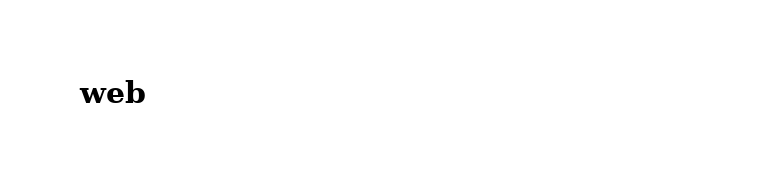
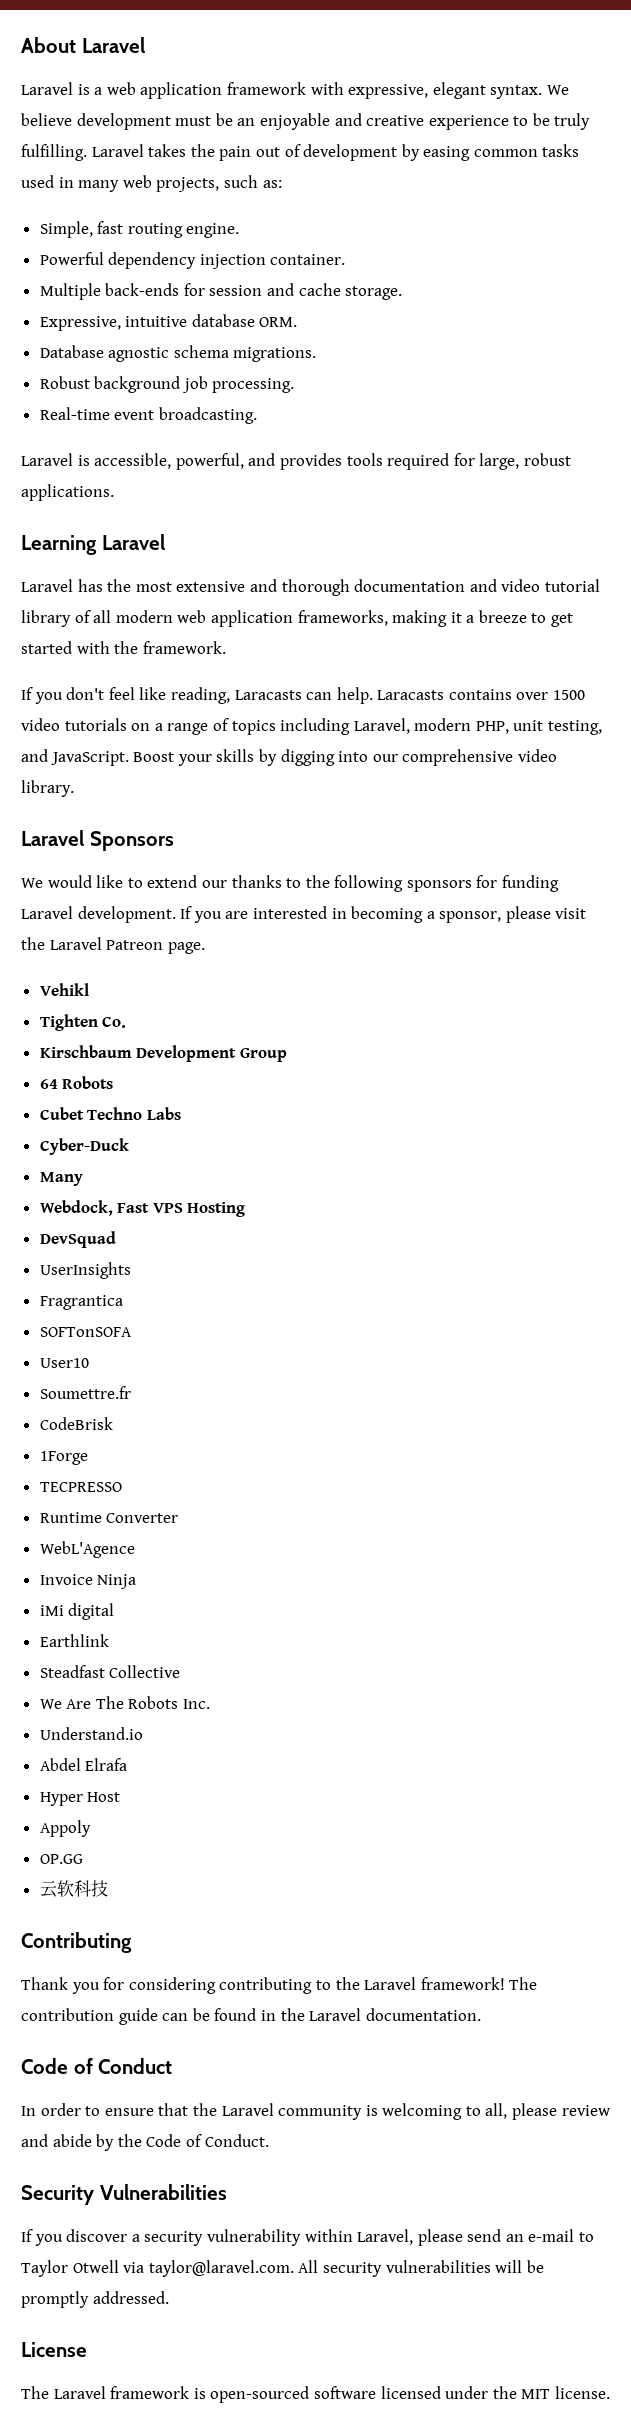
[79,80,146,103] web -> [21,37,145,53] [21,82,569,99] [21,113,591,130] [21,144,580,161] [21,175,282,192] [39,221,240,238] [39,252,346,269] [39,283,403,300] [39,314,298,331] [39,345,317,362] [39,376,295,393] [39,407,257,424] [21,453,571,470] [21,484,114,501] [21,534,165,555] [21,579,600,596] [21,610,574,627] [21,641,226,654] [21,687,586,704] [21,718,603,735] [21,749,557,766] [21,780,74,797] [21,830,174,851] [21,875,560,892] [21,906,587,923] [21,937,205,954] [39,983,89,996] [39,1014,127,1031] [39,1045,287,1062] [39,1076,114,1089] [39,1107,181,1120] [39,1138,129,1155] [39,1172,83,1186] [39,1200,246,1217] [39,1231,116,1248] [39,1262,131,1279] [39,1295,123,1310] [39,1327,132,1337] [39,1358,89,1368] [39,1386,131,1399] [39,1417,113,1430] [39,1451,88,1465] [39,1482,122,1492] [39,1512,179,1523] [39,1541,135,1558] [39,1574,137,1589] [39,1603,115,1620] [39,1634,109,1647] [39,1665,181,1678] [39,1696,211,1709] [39,1727,143,1740] [39,1758,128,1771] [39,1792,121,1806] [39,1820,91,1837] [39,1854,83,1864] [39,1880,108,1898] [21,1932,132,1953] [21,1977,538,1994] [21,2008,481,2025] [21,2058,173,2074] [21,2103,610,2120] [21,2134,269,2151] [21,2184,227,2205] [21,2229,595,2246] [21,2260,544,2277] [21,2291,169,2308] [21,2342,87,2357] [21,2386,610,2403] About Laravel // Laravel is a web application framework with expressive, elegant syntax. We believe development must be an enjoyable and creative experience to be truly fulfilling. Laravel takes the pain out of development by easing common tasks used in many web projects, such as: // Simple, fast routing engine. // Powerful dependency injection container. // Multiple back-ends for session and cache storage. // Expressive, intuitive database ORM. // Database agnostic schema migrations. // Robust background job processing. // Real-time event broadcasting. // Laravel is accessible, powerful, and provides tools required for large, robust applications. // Learning Laravel // Laravel has the most extensive and thorough documentation and video tutorial library of all modern web application frameworks, making it a breeze to get started with the framework. // If you don't feel like reading, Laracasts can help. Laracasts contains over 1500 video tutorials on a range of topics including Laravel, modern PHP, unit testing, and JavaScript. Boost your skills by digging into our comprehensive video library. // Laravel Sponsors // We would like to extend our thanks to the following sponsors for funding Laravel development. If you are interested in becoming a sponsor, please visit the Laravel Patreon page. // Vehikl // Tighten Co. // Kirschbaum Development Group // 64 Robots // Cubet Techno Labs // Cyber-Duck // Many // Webdock, Fast VPS Hosting // DevSquad // UserInsights // Fragrantica // SOFTonSOFA // User10 // Soumettre.fr // CodeBrisk // 1Forge // TECPRESSO // Runtime Converter // WebL'Agence // Invoice Ninja // iMi digital // Earthlink // Steadfast Collective // We Are The Robots Inc. // Understand.io // Abdel Elrafa // Hyper Host // Appoly // OP.GG // 云软科技 // Contributing // Thank you for considering contributing to the Laravel framework! The contribution guide can be found in the Laravel documentation. // Code of Conduct // In order to ensure that the Laravel community is welcoming to all, please review and abide by the Code of Conduct. // Security Vulnerabilities // If you discover a security vulnerability within Laravel, please send an e-mail to Taylor Otwell via taylor@laravel.com. All security vulnerabilities will be promptly addressed. // License // The Laravel framework is open-sourced software licensed under the MIT license.

